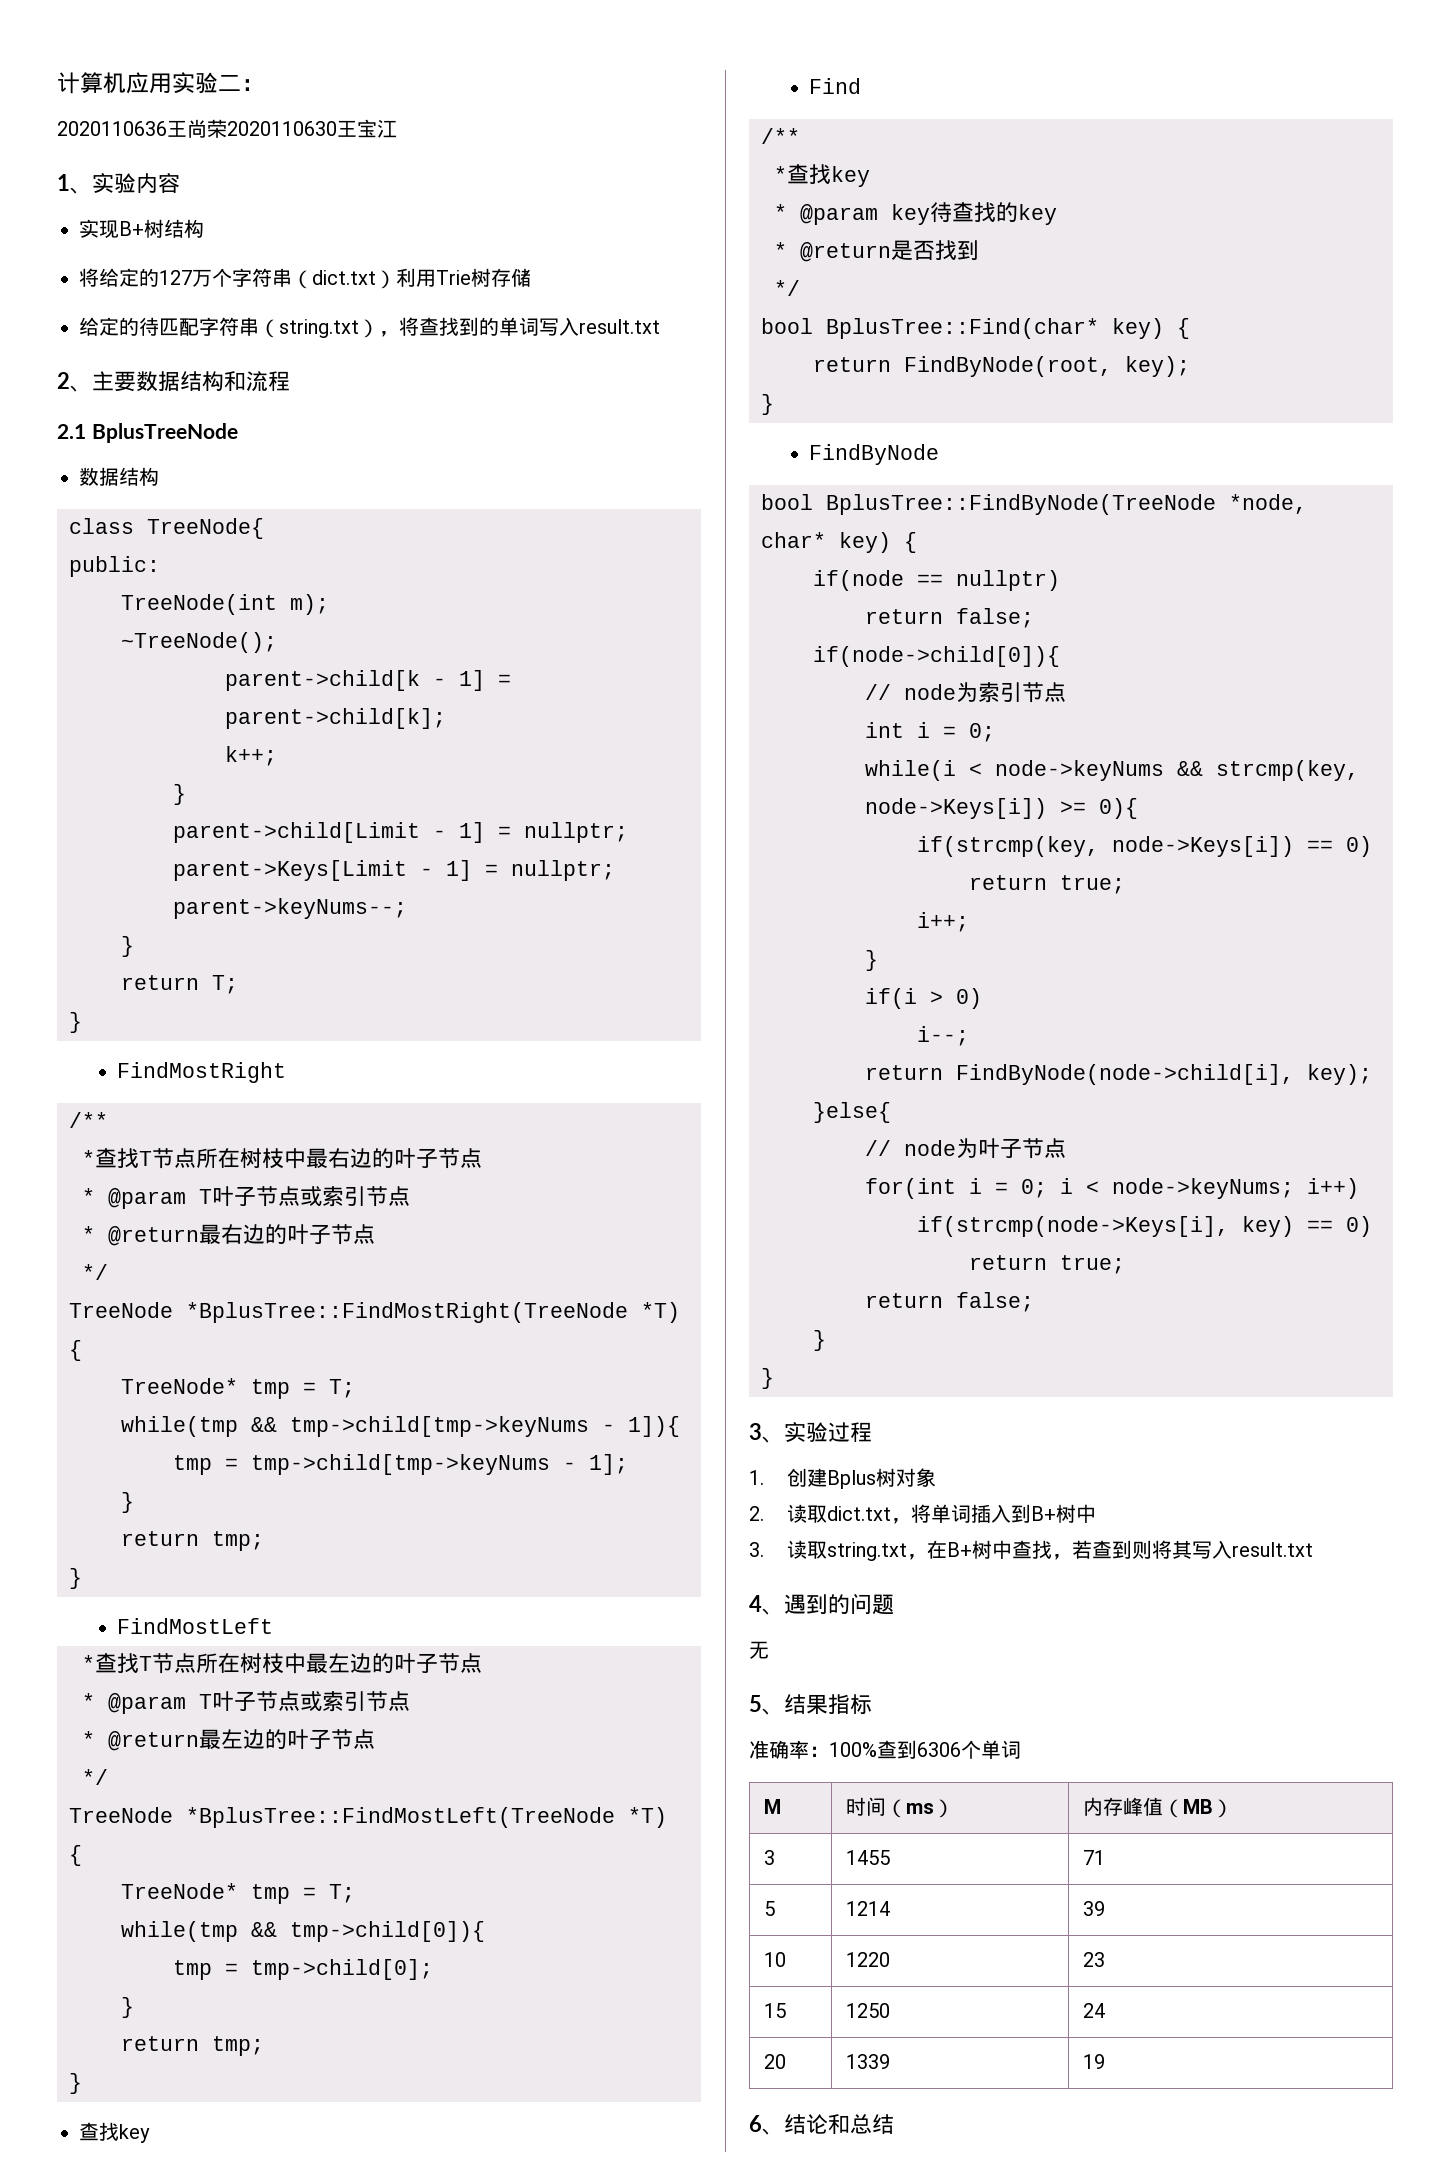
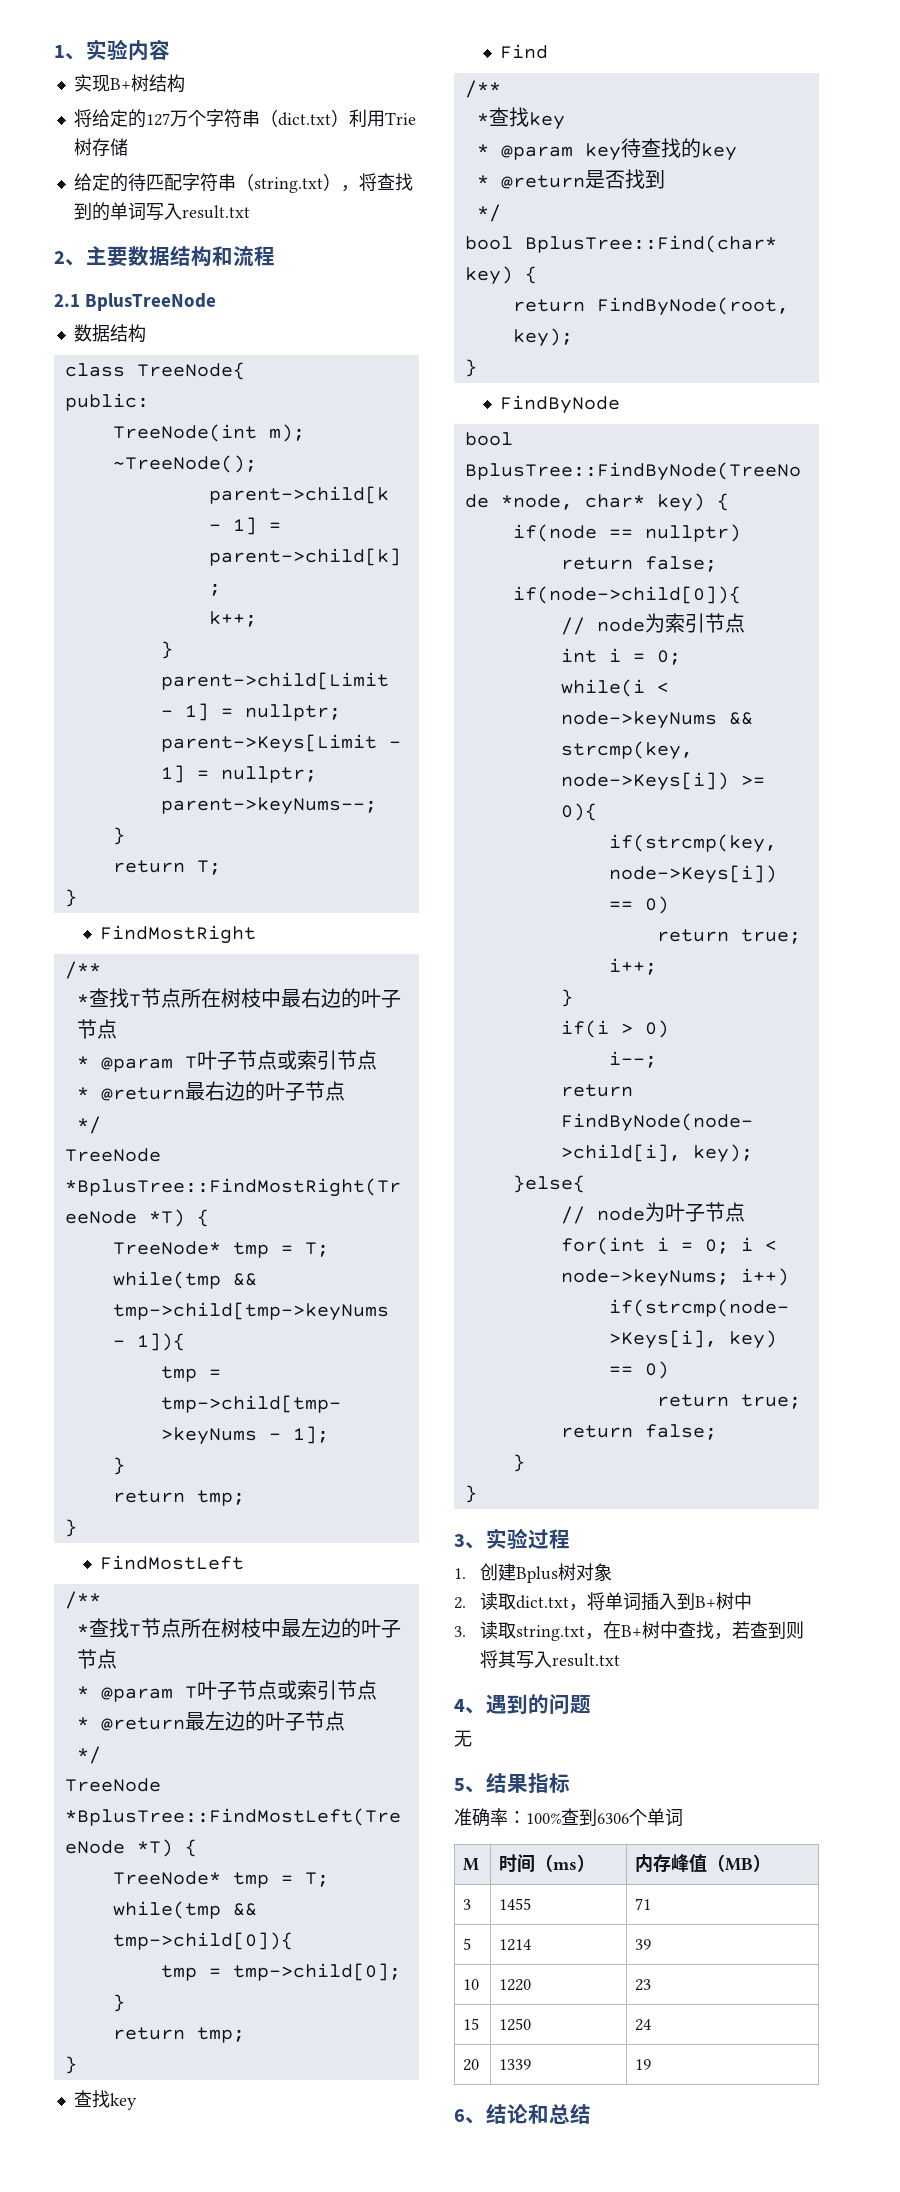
[57,72,264,94] [57,119,397,138] 计算机应用实验二： // 2020110636王尚荣2020110630王宝江 // -> (54, 51) none
(274, 1626) none -> [64,1591,101,1609] // /**

